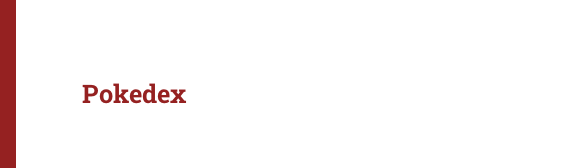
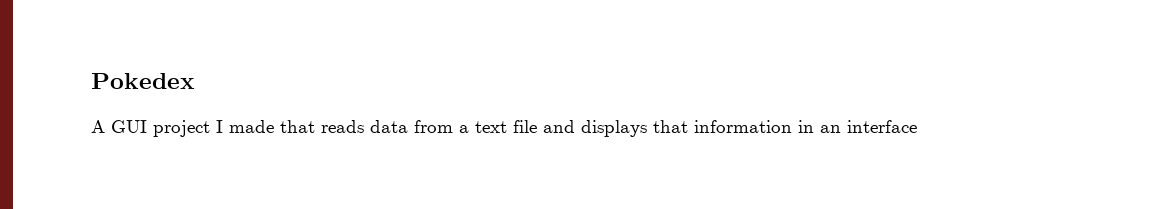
(187, 93) none -> [91,120,917,137] // A GUI project I made that reads data from a text file and displays that information in an interface

